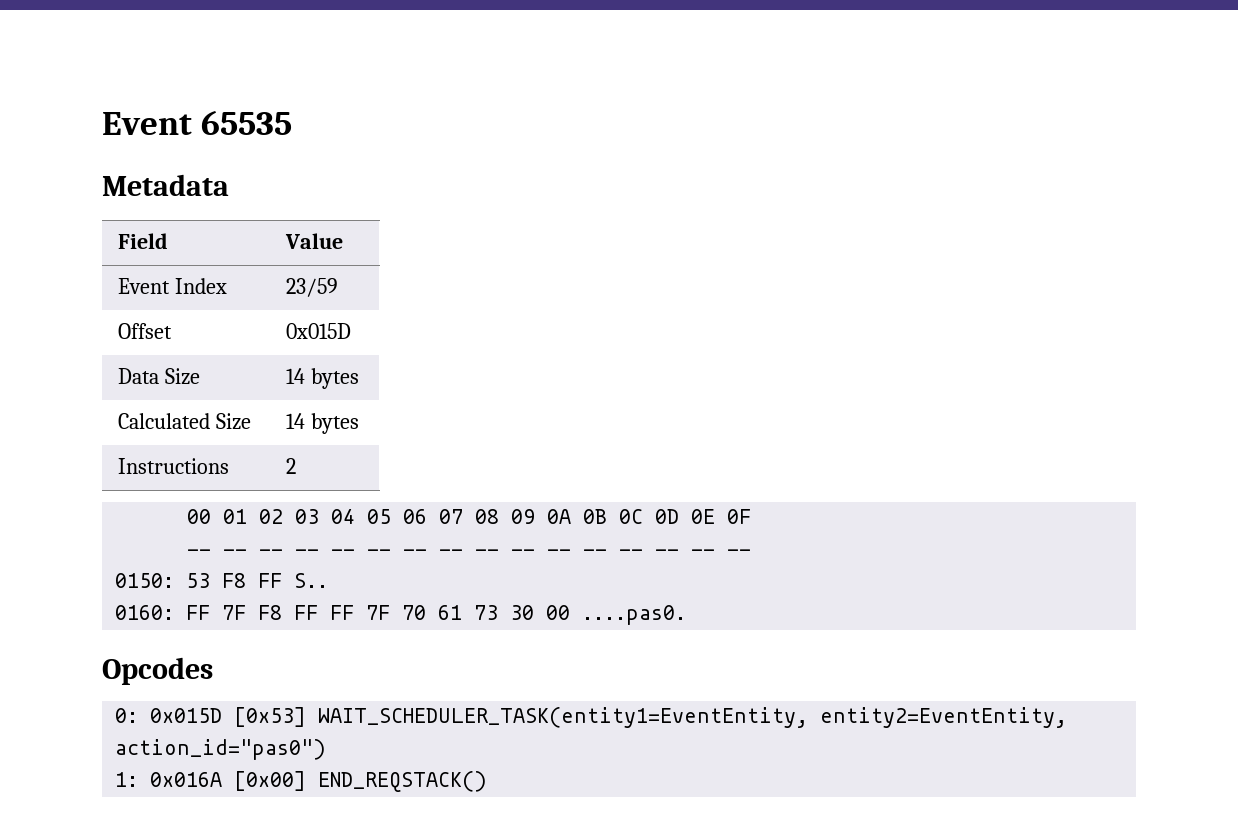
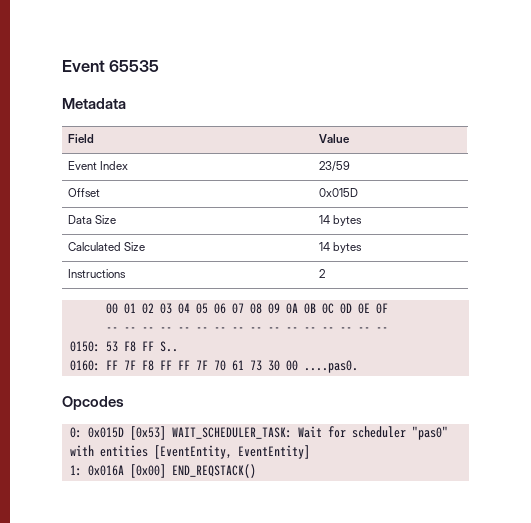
[318,707,1068,728] [115,739,327,760] WAIT_SCHEDULER_TASK(entity1=EventEntity, entity2=EventEntity, action_id="pas0") -> [171,426,448,440] [69,445,310,459] WAIT_SCHEDULER_TASK: Wait for scheduler "pas0" with entities [EventEntity, EventEntity]

